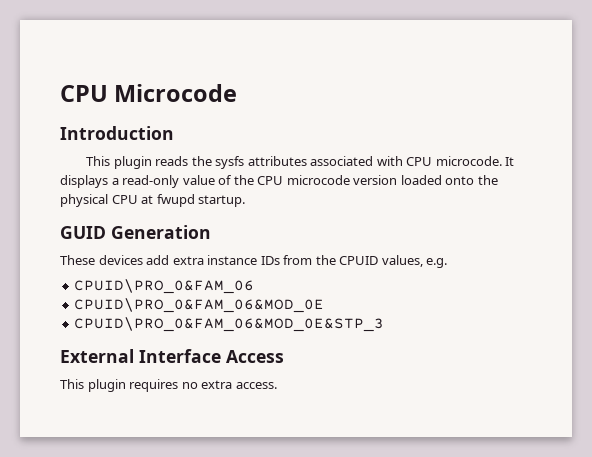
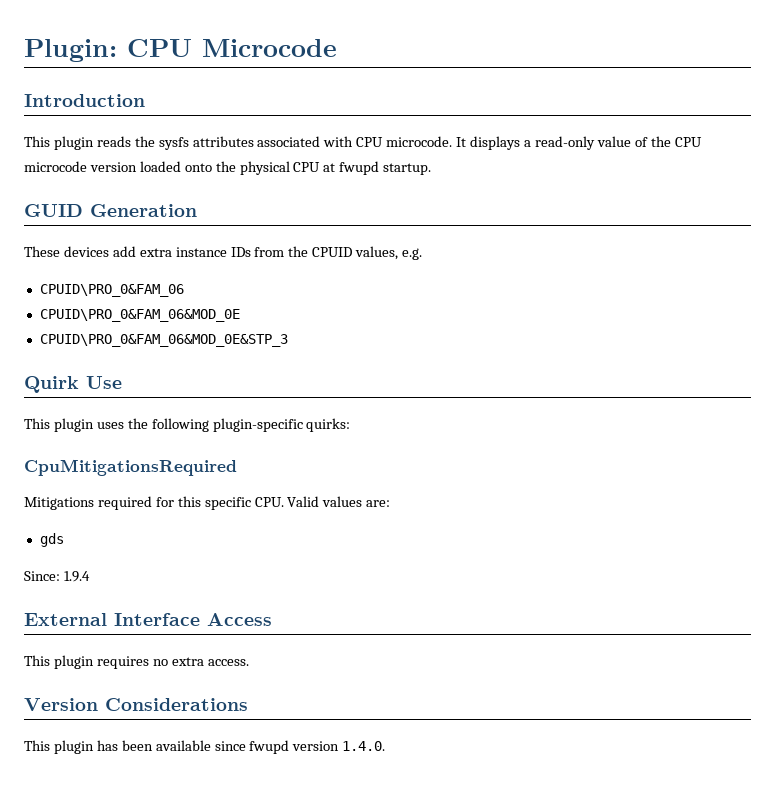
(60, 93) none -> [24,39,117,62] Plugin:
(385, 324) none -> [24,376,122,393] [24,418,351,432] [24,459,237,476] [24,496,391,510] [39,533,64,547] [24,571,90,582] // Quirk Use // This plugin uses the following plugin-specific quirks: // CpuMitigationsRequired // Mitigations required for this specific CPU. Valid values are: // gds // Since: 1.9.4
(277, 385) none -> [24,698,248,711] [24,740,386,754] // Version Considerations // This plugin has been available since fwupd version 1.4.0.

